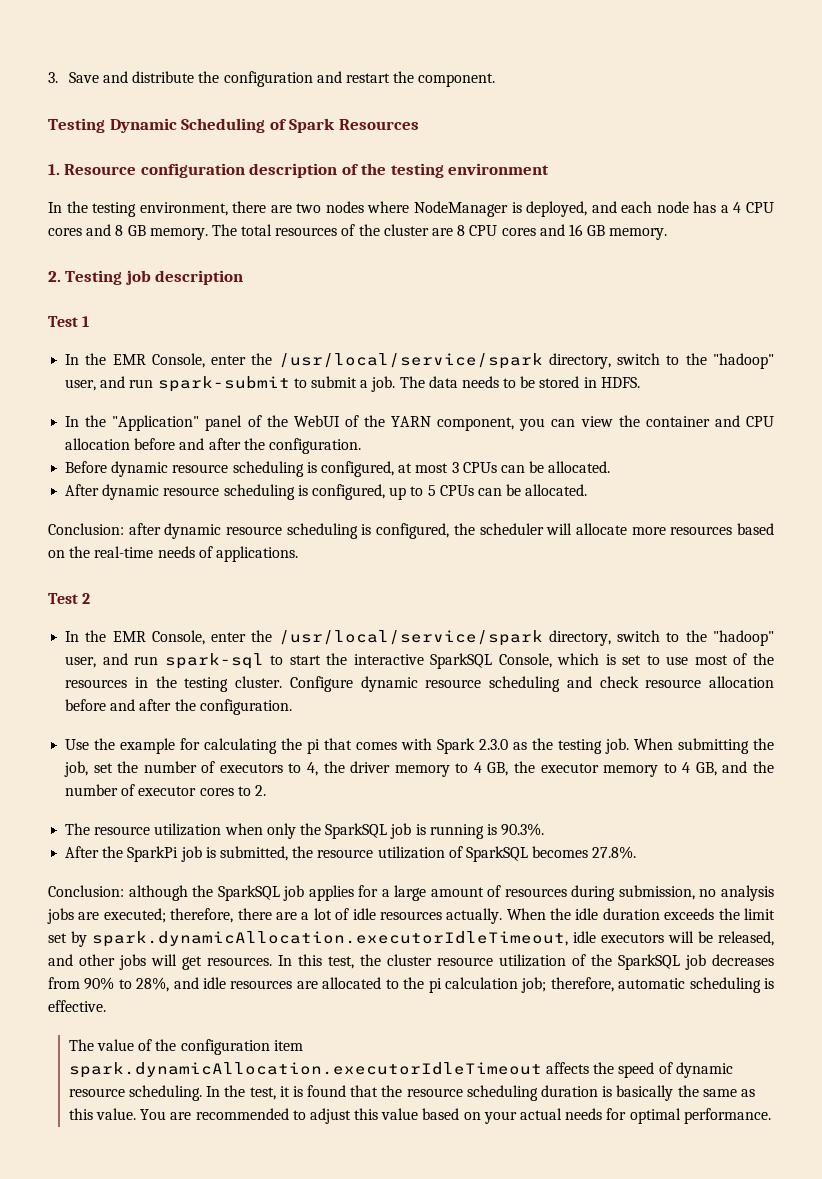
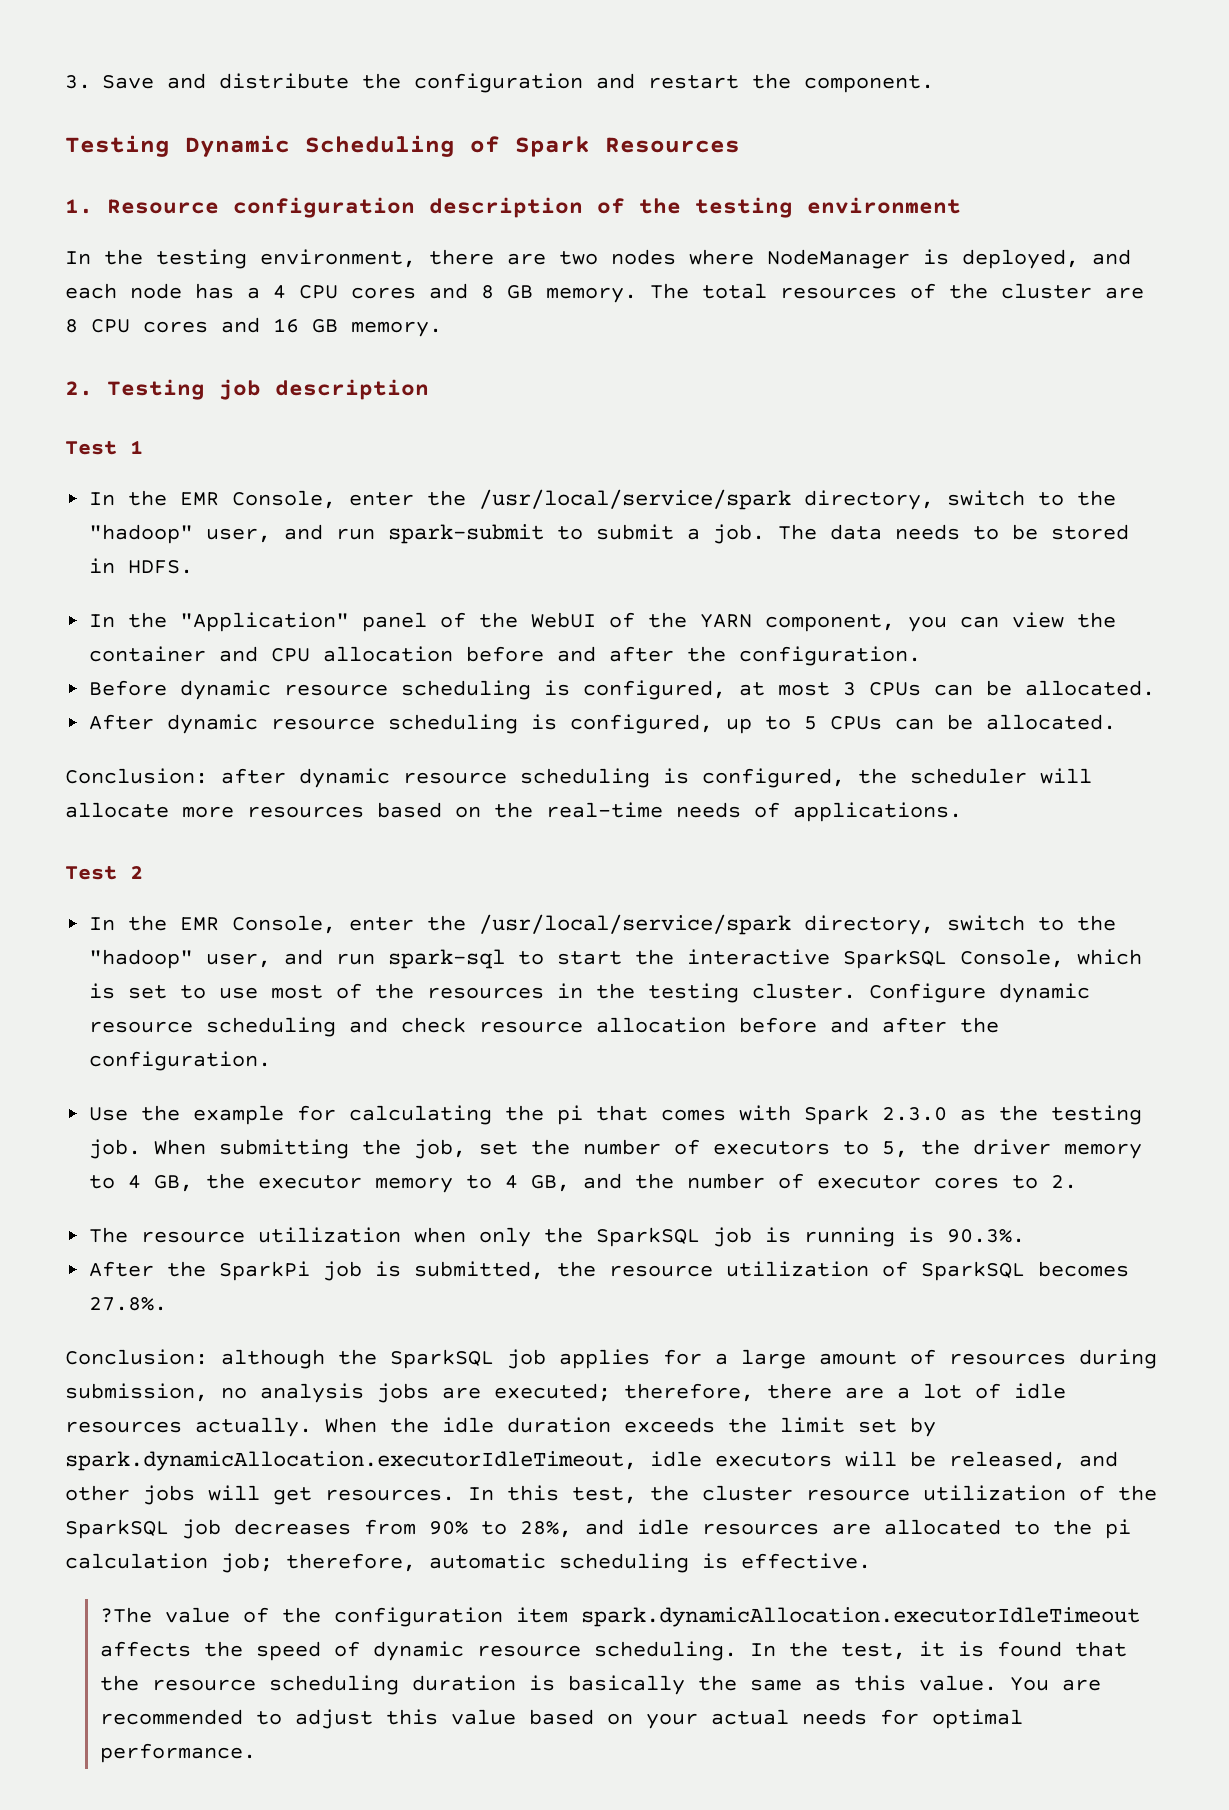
[307,762,319,776] 4, -> [882,1141,909,1158] 5,
[68,1039,94,1051] The -> [100,1607,153,1623] ?The

